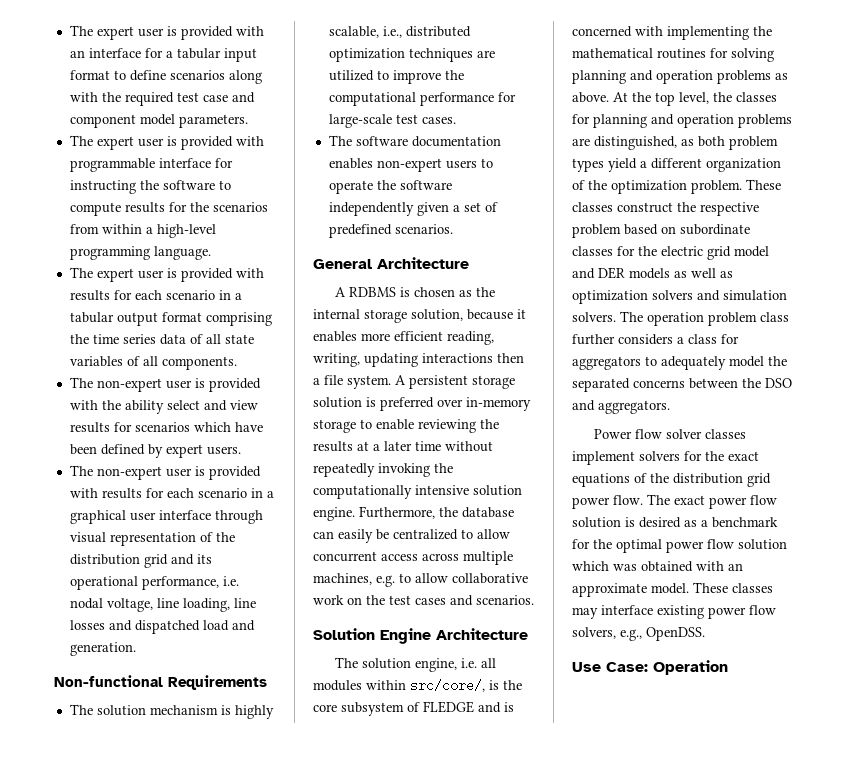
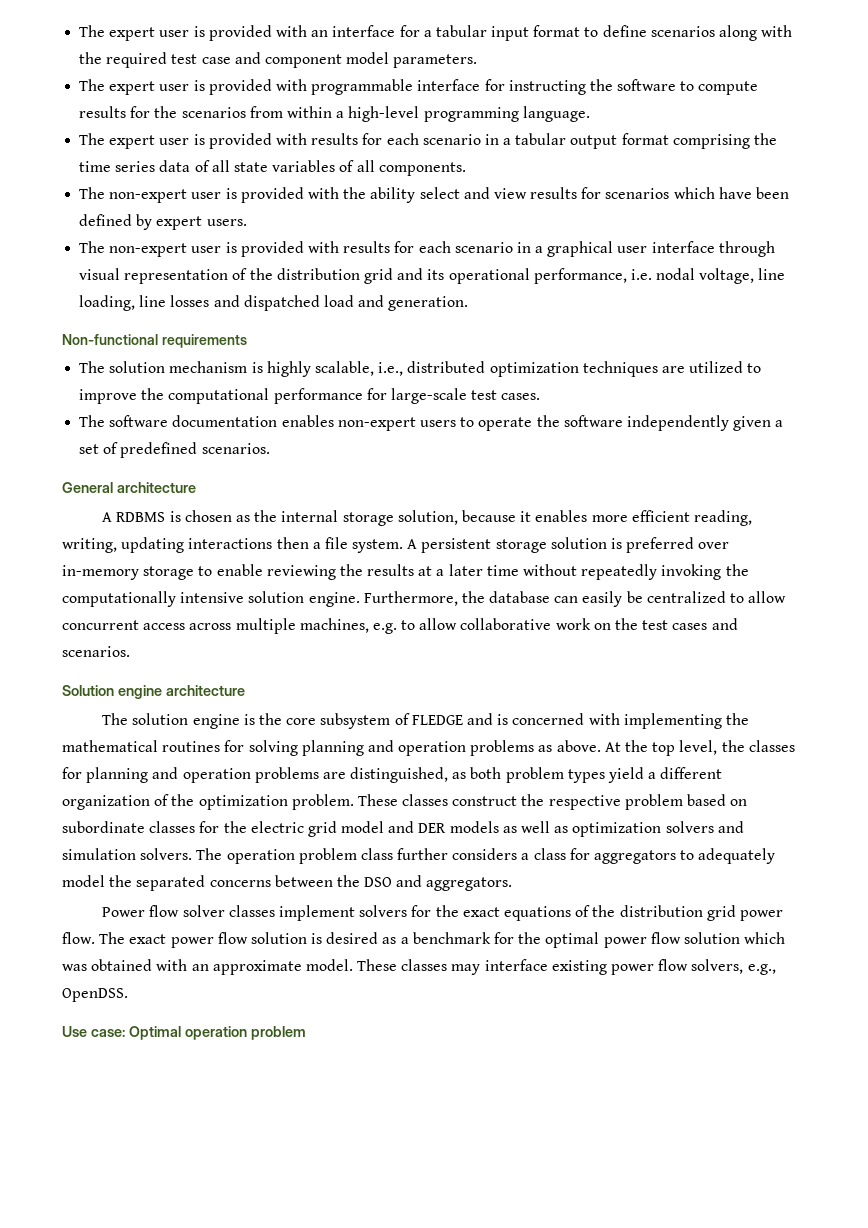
[168,675,267,690] Requirements -> [161,334,247,348] requirements
[377,257,469,269] Architecture -> [116,482,196,493] architecture
[380,628,528,644] [335,657,497,672] [313,679,485,692] Engine Architecture // The solution engine, i.e. all modules within src/core/, -> [117,685,245,699] [102,713,240,729] engine architecture // The solution engine
[606,660,728,675] Case: Operation -> [90,1026,306,1040] case: Optimal operation problem

